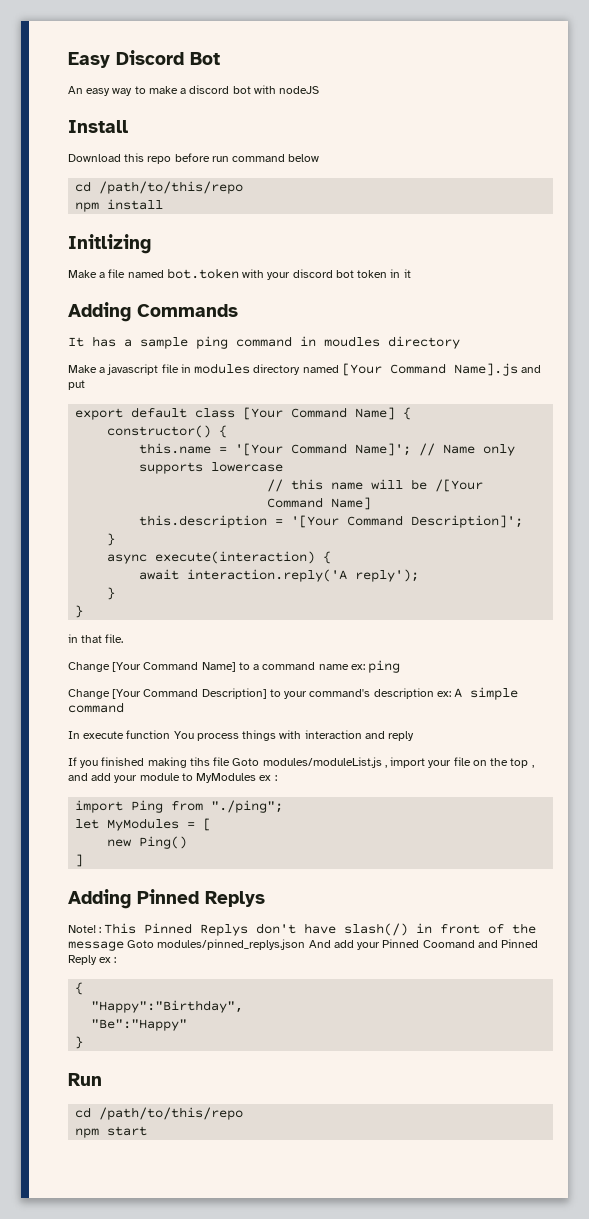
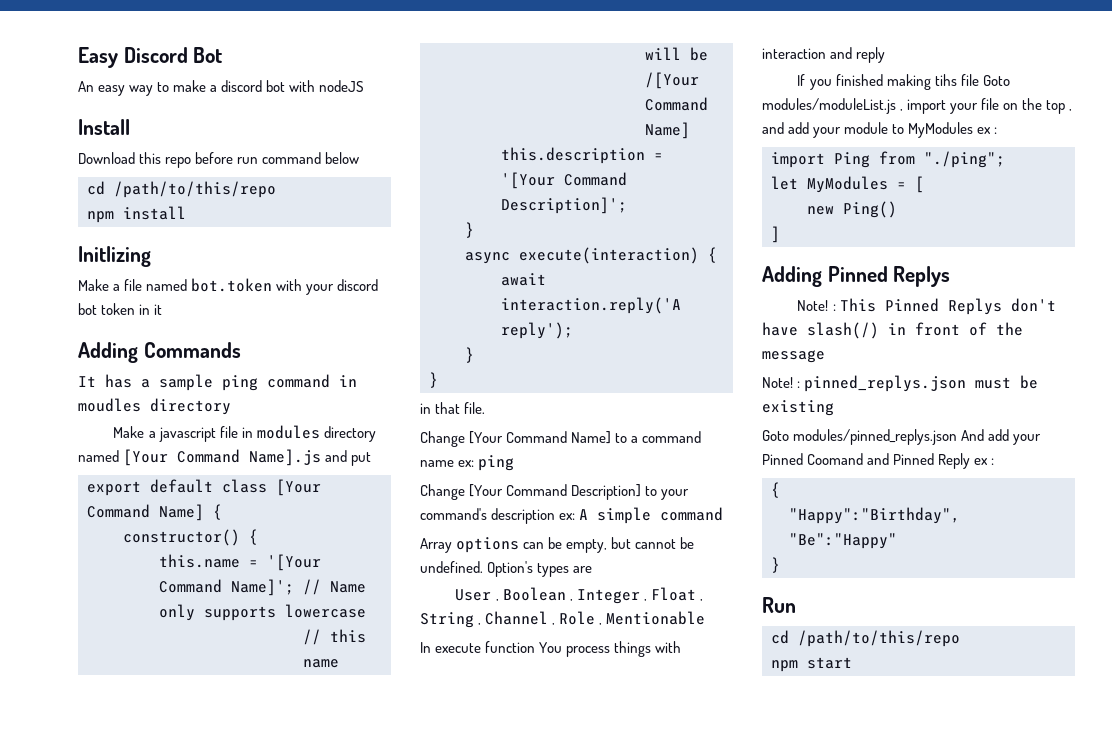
(124, 707) none -> [420,537,695,553] [420,561,593,577] [455,587,703,604] [420,611,706,628] // Array options can be empty, but cannot be undefined. Option's types are // User , Boolean , Integer , Float , String , Channel , Role , Mentionable
(124, 946) none -> [762,375,1039,392] [762,400,834,416] // Note! : pinned_replys.json must be existing //

